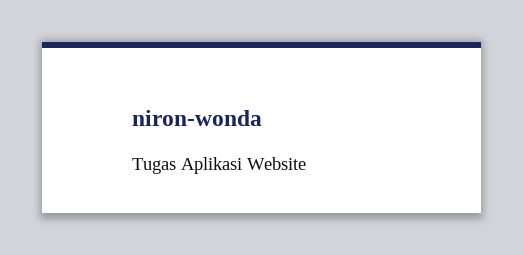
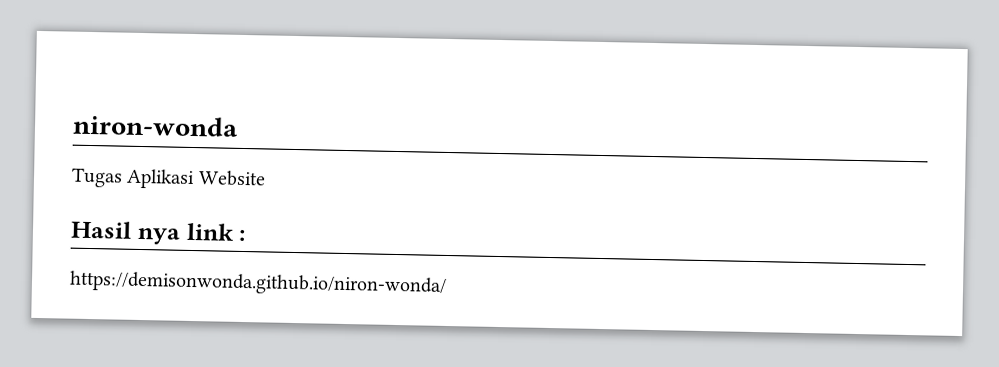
(306, 163) none -> [70,220,247,245] [69,270,447,297] // Hasil nya link : // https://demisonwonda.github.io/niron-wonda/

